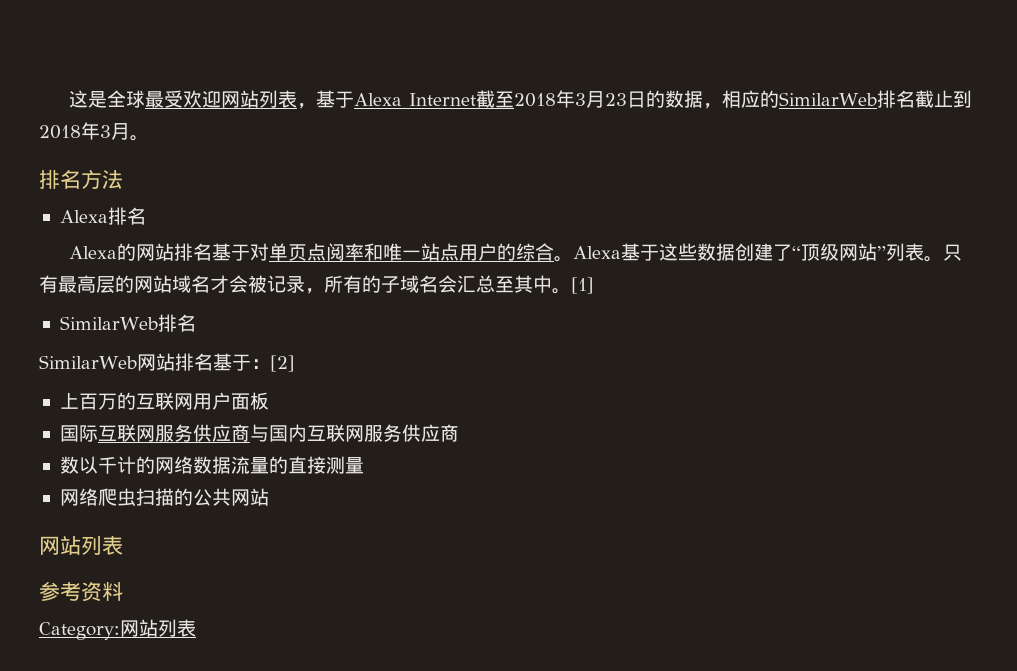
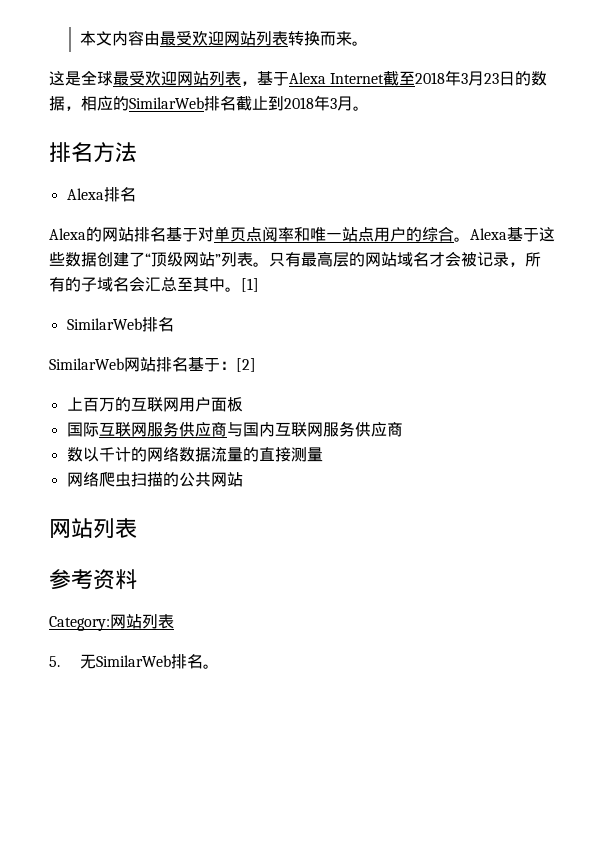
(68, 99) none -> [79,30,368,46] 本文内容由最受欢迎网站列表转换而来。 //
(196, 628) none -> [49,654,219,669] // 5.无SimilarWeb排名。

